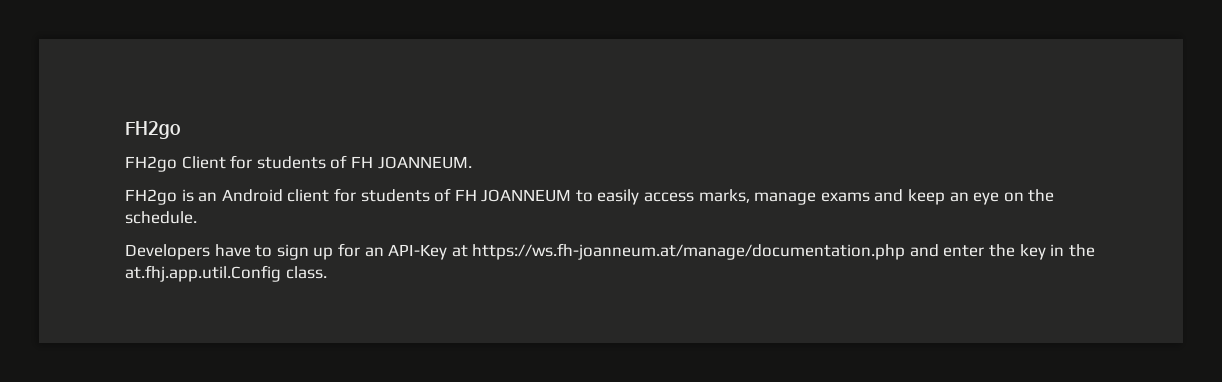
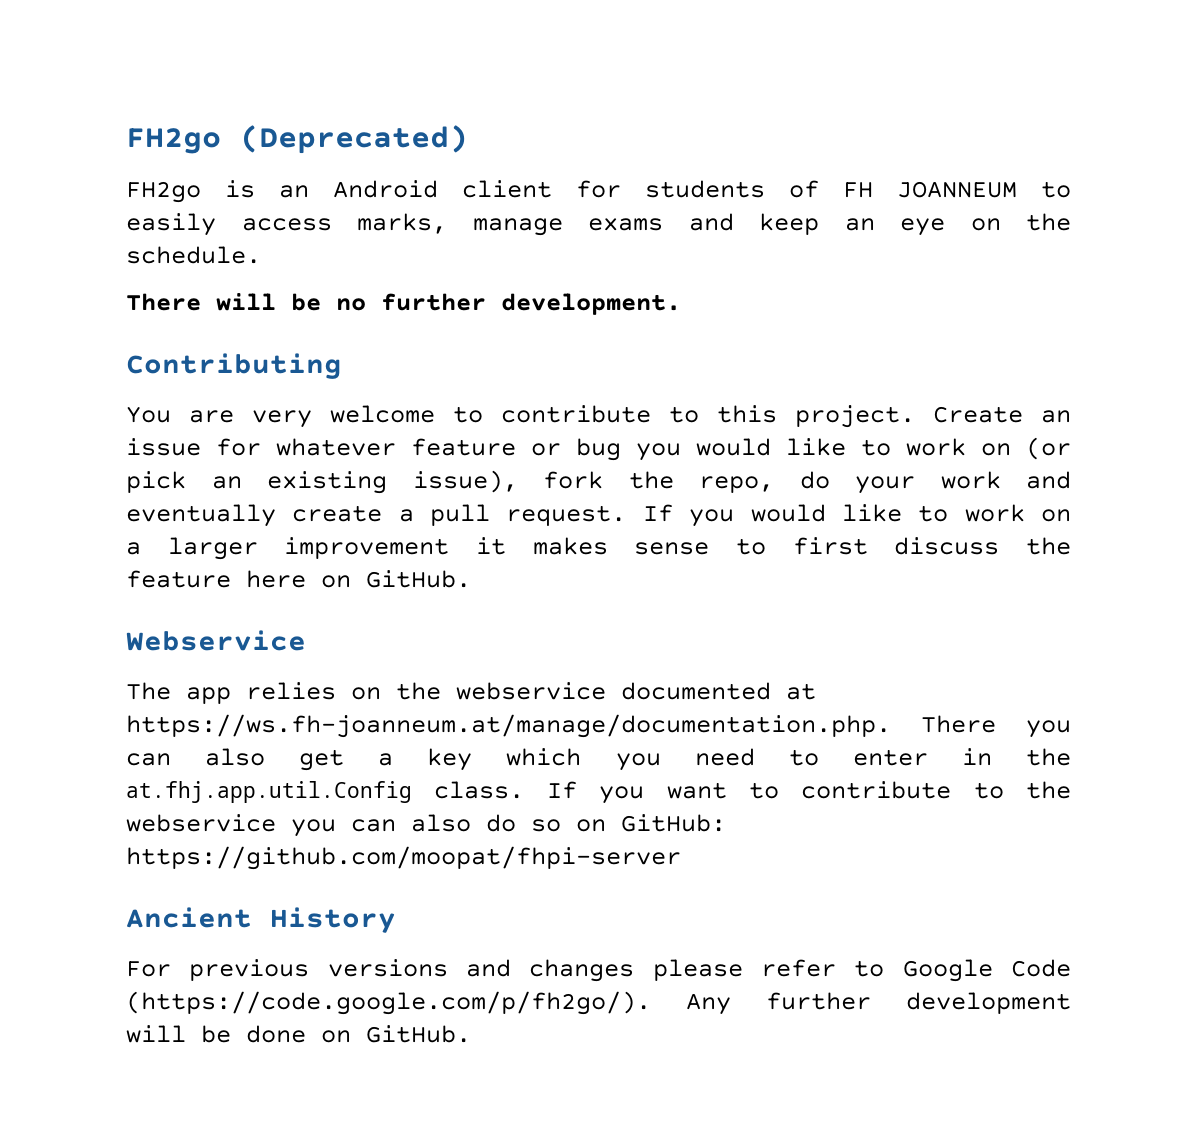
[125,121,180,139] [125,155,472,172] FH2go // FH2go Client for students of FH JOANNEUM. -> [126,125,468,154] FH2go (Deprecated)
[125,243,1095,260] [125,265,327,282] Developers have to sign up for an API-Key at https://ws.fh-joanneum.at/manage/documentation.php and enter the key in the at.fhj.app.util.Config class. -> [126,293,681,315] [126,353,342,379] [126,405,1071,428] [126,437,1071,461] [126,470,1071,494] [126,504,1071,527] [126,537,1071,560] [126,570,471,588] [126,630,306,651] [126,682,816,704] [126,714,1071,738] [126,748,1072,771] [126,781,1071,804] [126,814,726,837] [126,846,681,870] [126,907,396,933] [126,959,1071,982] [126,991,1071,1015] [126,1025,471,1043] There will be no further development. // Contributing // You are very welcome to contribute to this project. Create an issue for whatever feature or bug you would like to work on (or pick an existing issue), fork the repo, do your work and eventually create a pull request. If you would like to work on a larger improvement it makes sense to first discuss the feature here on GitHub. // Webservice // The app relies on the webservice documented at https://ws.fh-joanneum.at/manage/documentation.php. There you can also get a key which you need to enter in the at.fhj.app.util.Config class. If you want to contribute to the webservice you can also do so on GitHub: https://github.com/moopat/fhpi-server // Ancient History // For previous versions and changes please refer to Google Code (https://code.google.com/p/fh2go/). Any further development will be done on GitHub.

